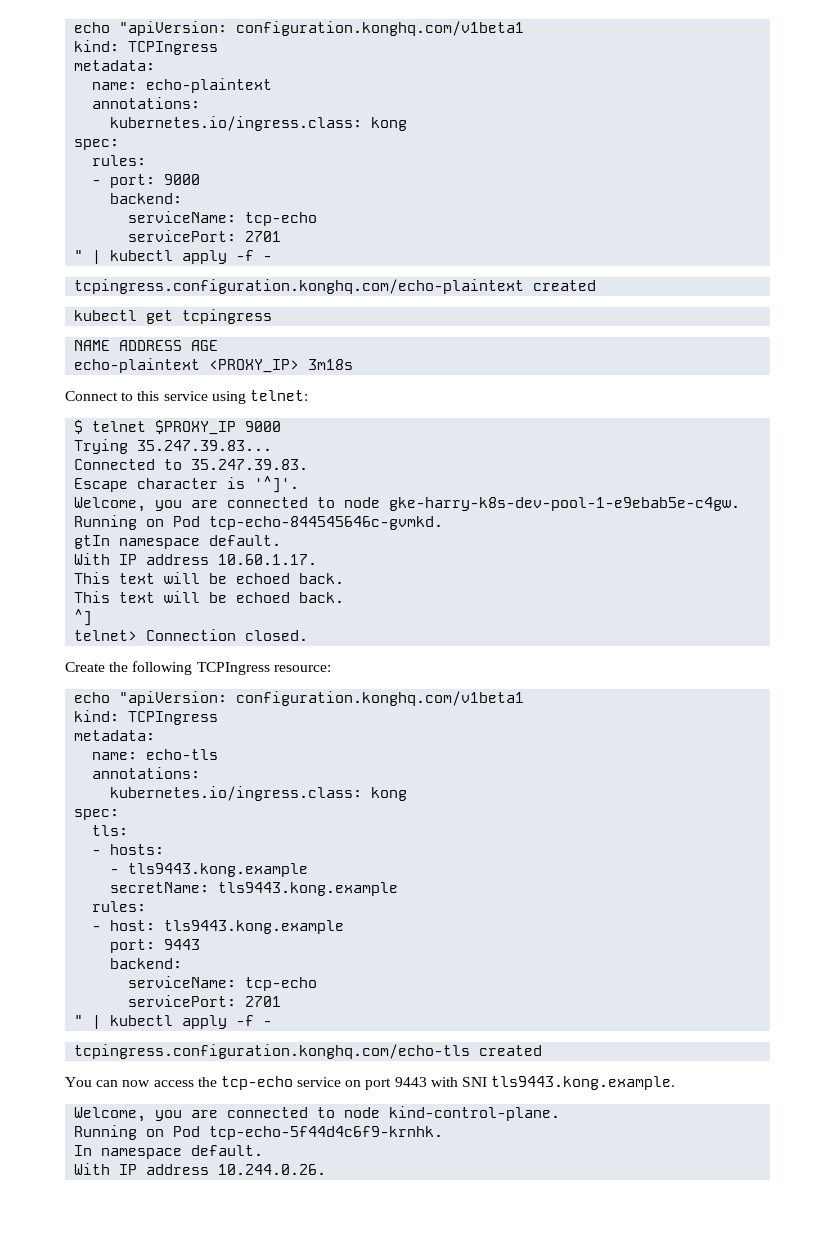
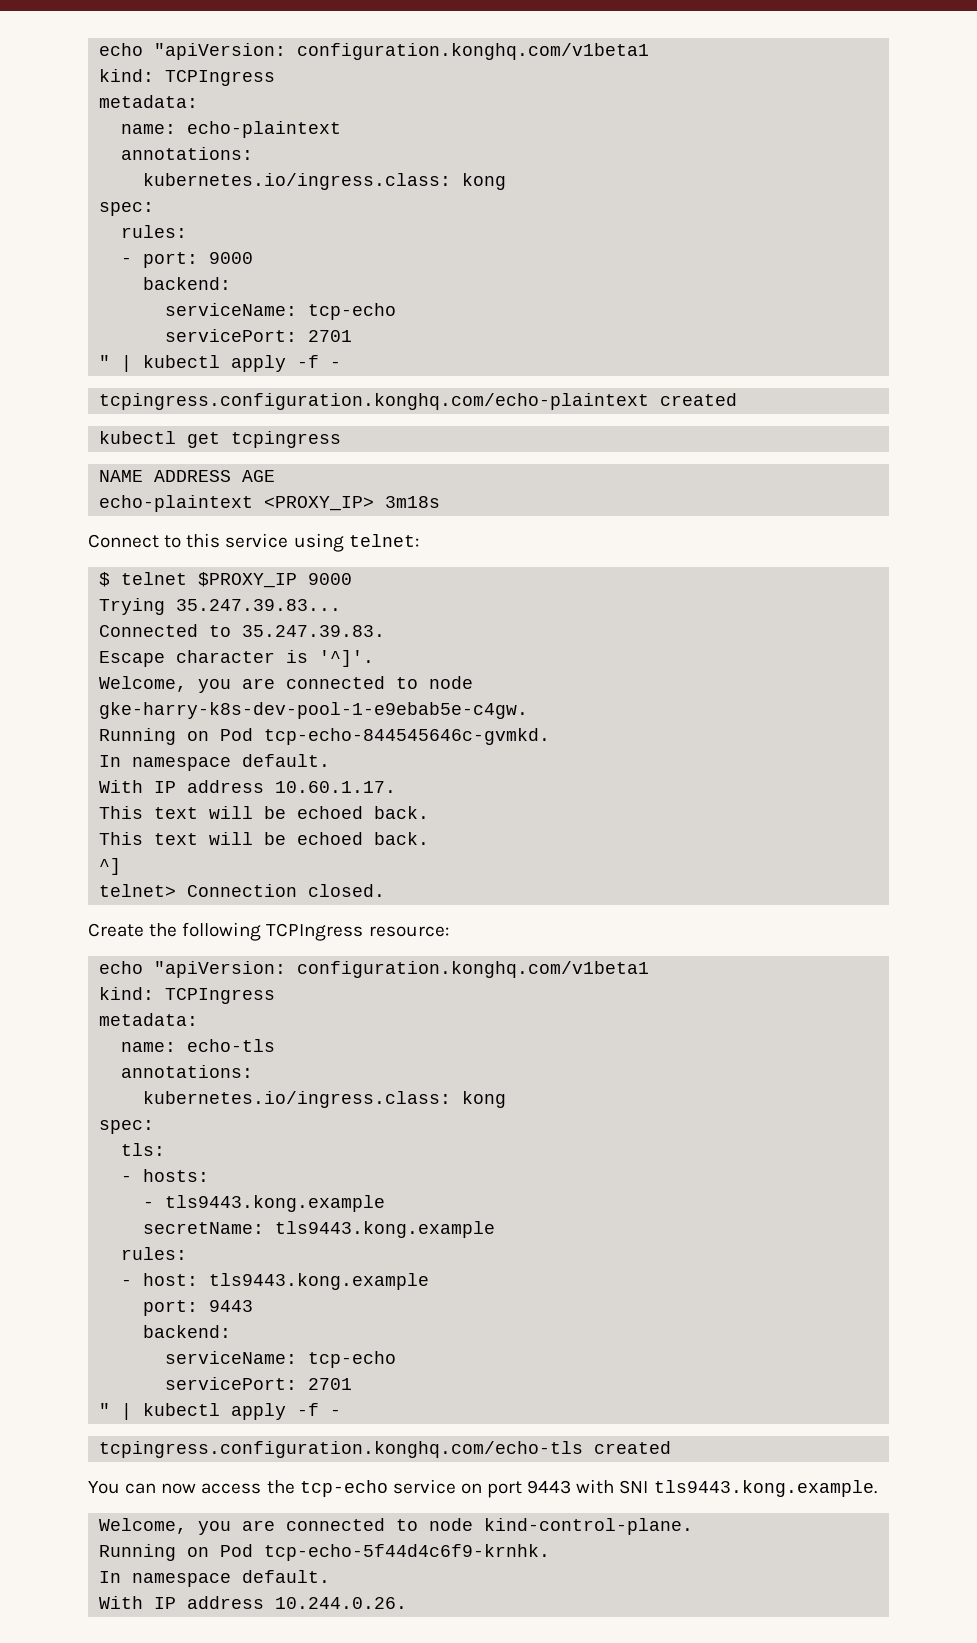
[74,535,111,549] gtIn -> [99,755,122,767] In

